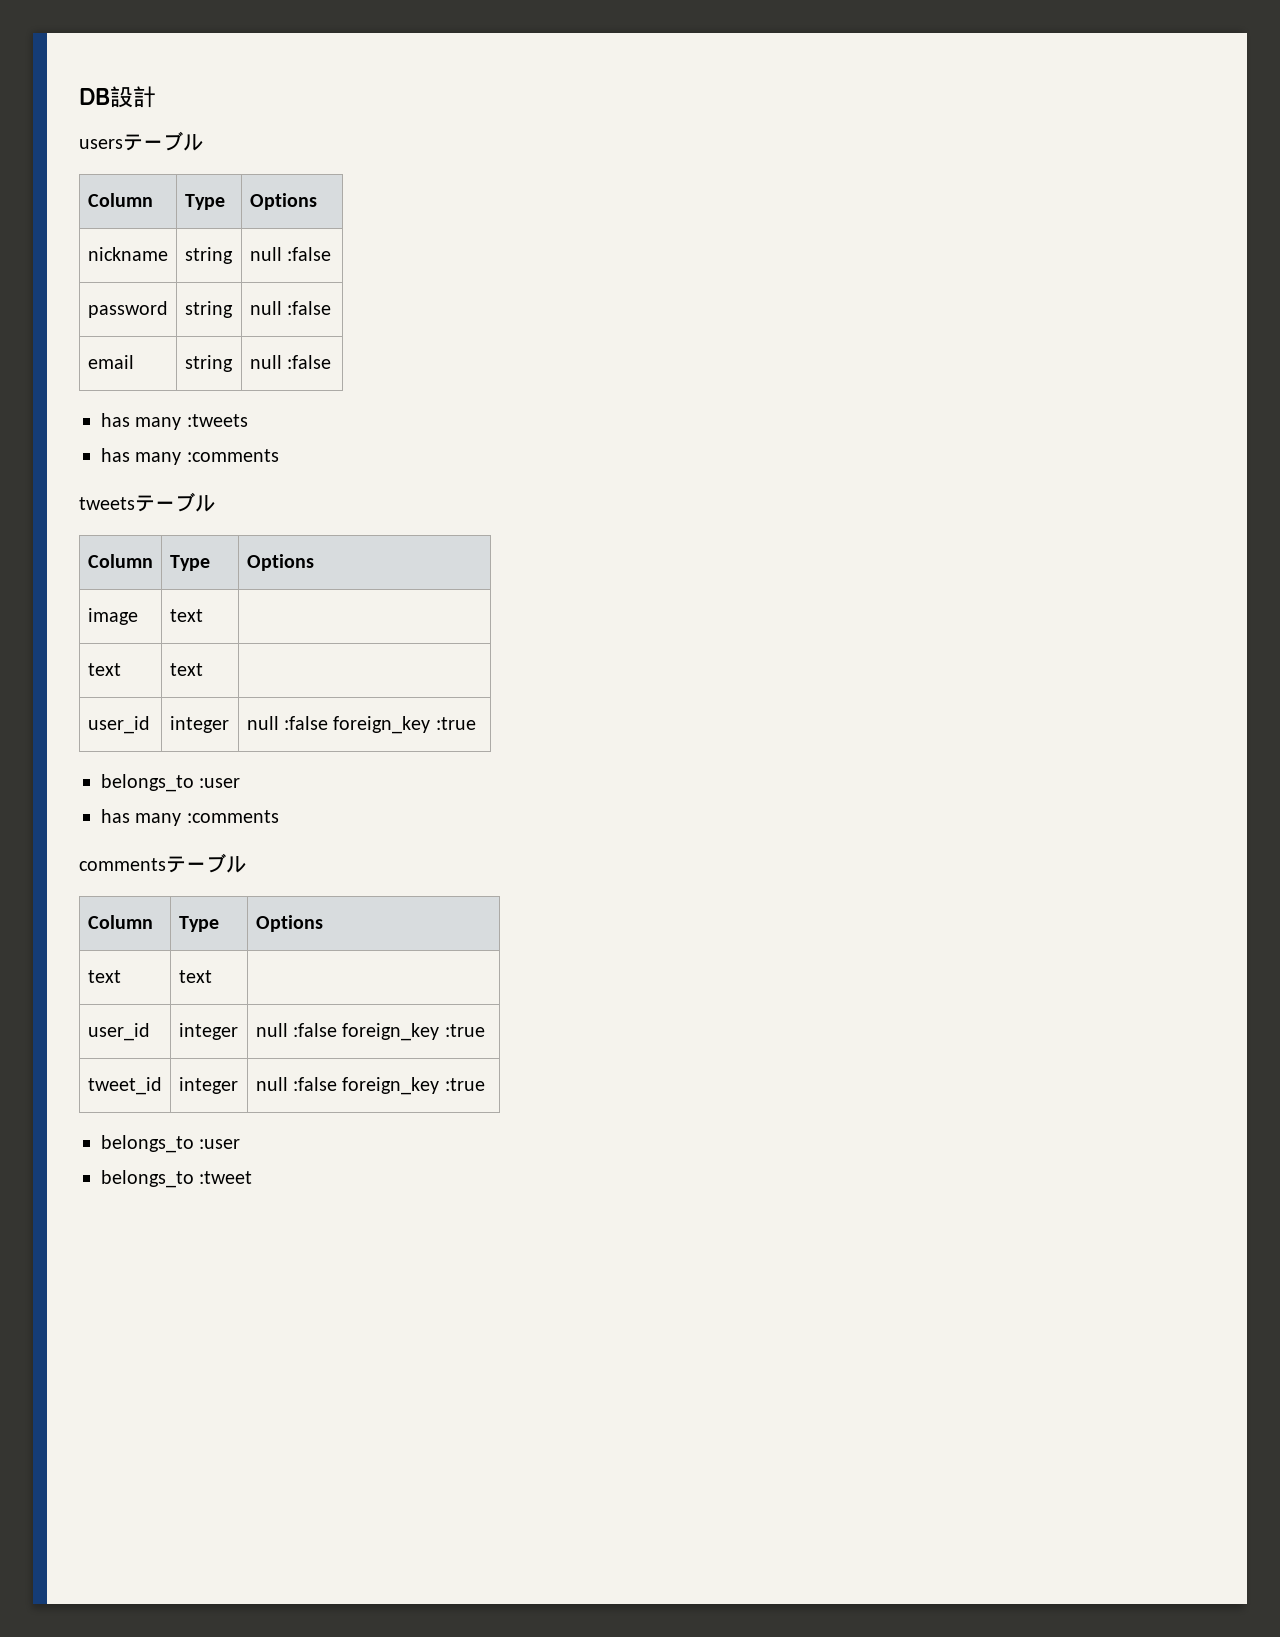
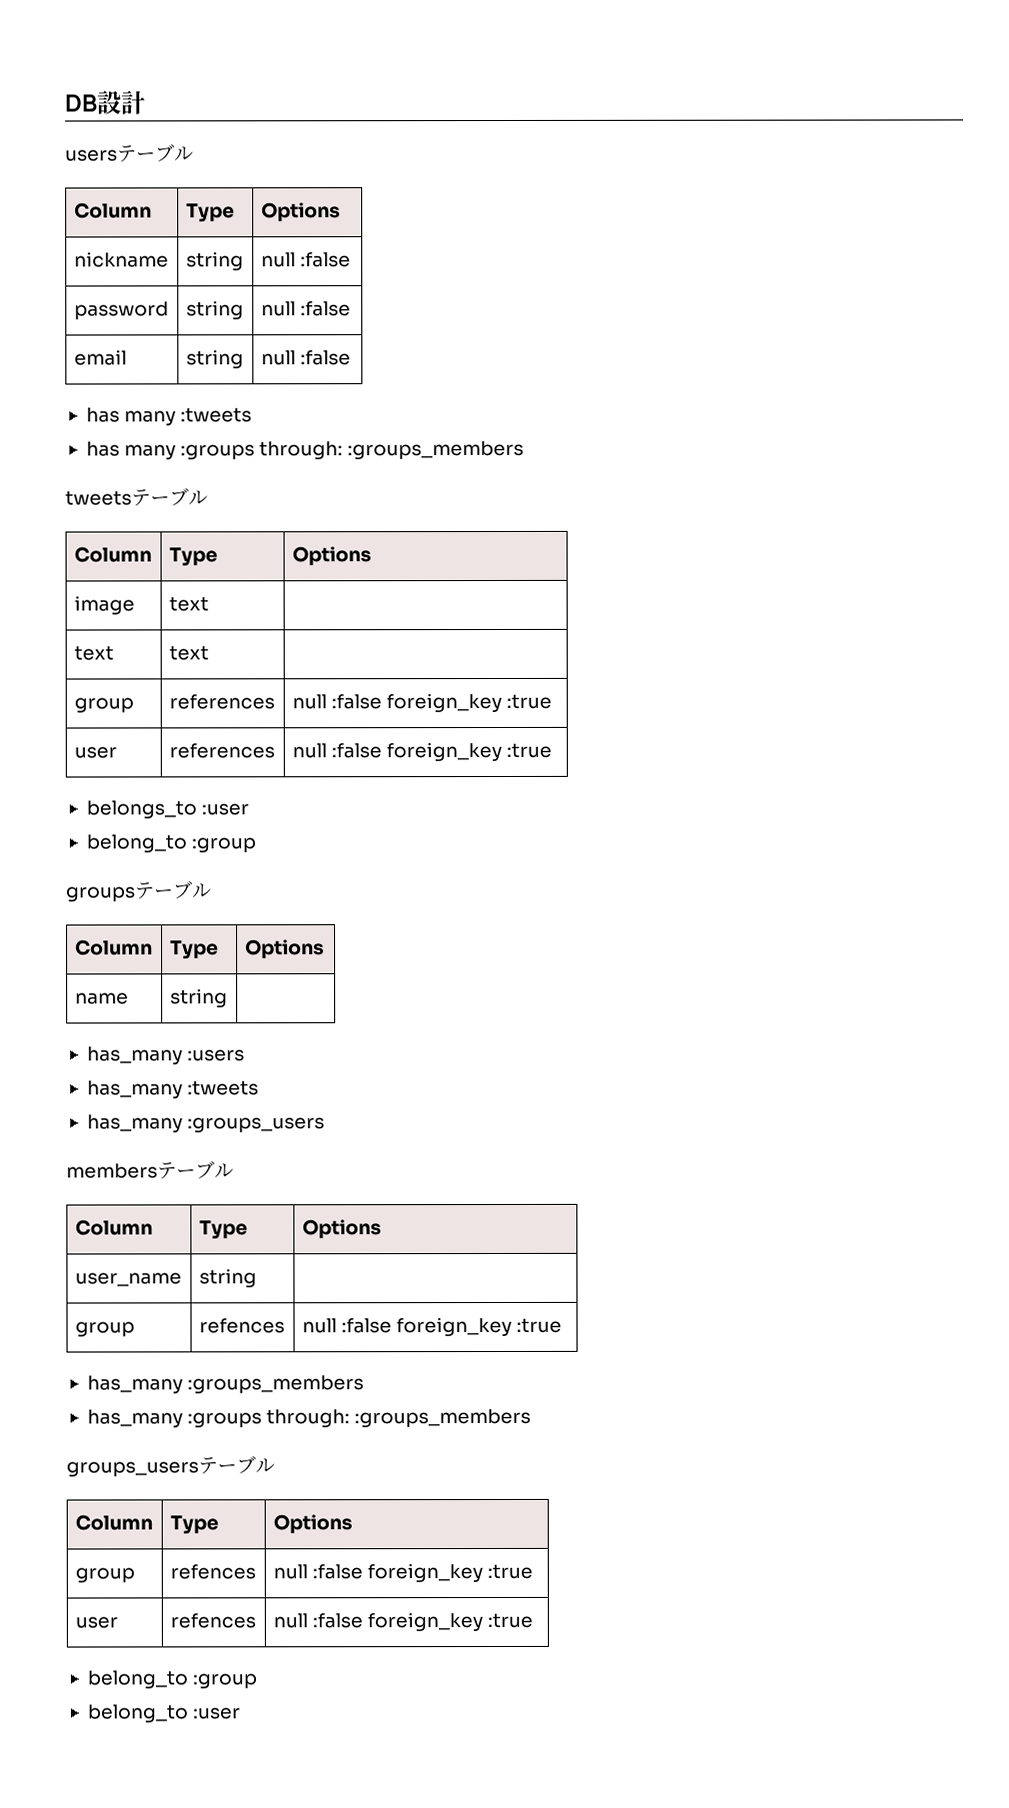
[186,449,279,462] :comments -> [180,440,525,460] :groups through: :groups_members
[87,716,150,734] [169,716,229,733] [246,716,476,734] [101,774,241,792] [101,809,279,826] [79,853,246,873] [87,915,153,929] [178,916,219,932] [255,915,323,932] [87,970,121,983] [178,970,212,983] [87,1023,150,1041] [178,1023,238,1040] [255,1023,485,1041] [87,1077,162,1095] [178,1077,238,1094] [255,1077,485,1095] [101,1135,241,1153] [101,1170,253,1188] user_id | integer | null :false foreign_key :true // belongs_to :user // has many :comments // commentsテーブル // Column | Type | Options // text | text | // user_id | integer | null :false foreign_key :true // tweet_id | integer | null :false foreign_key :true // belongs_to :user // belongs_to :tweet -> [73,697,134,713] [168,694,275,710] [291,693,553,713] [73,746,117,759] [168,743,275,759] [291,742,553,762] [85,800,250,819] [85,834,257,853] [65,880,211,902] [74,939,153,956] [169,940,219,960] [244,939,325,959] [74,992,129,1005] [169,988,228,1008] [86,1046,246,1065] [86,1080,260,1099] [86,1114,326,1133] [66,1160,234,1180] [74,1219,153,1236] [198,1220,248,1240] [301,1219,382,1239] [74,1272,182,1287] [198,1268,257,1288] [74,1321,135,1337] [198,1318,285,1334] [301,1316,563,1337] [86,1375,365,1394] [86,1408,532,1428] [66,1455,275,1477] [74,1514,153,1531] [169,1515,219,1535] [272,1514,353,1534] [74,1567,135,1583] [169,1564,256,1580] [272,1563,534,1583] [74,1616,118,1629] [169,1613,256,1629] [272,1612,534,1632] [86,1670,258,1689] [86,1704,241,1723] group | references | null :false foreign_key :true // user | references | null :false foreign_key :true // belongs_to :user // belong_to :group // groupsテーブル // Column | Type | Options // name | string | // has_many :users // has_many :tweets // has_many :groups_users // membersテーブル // Column | Type | Options // user_name | string | // group | refences | null :false foreign_key :true // has_many :groups_members // has_many :groups through: :groups_members // groups_usersテーブル // Column | Type | Options // group | refences | null :false foreign_key :true // user | refences | null :false foreign_key :true // belong_to :group // belong_to :user

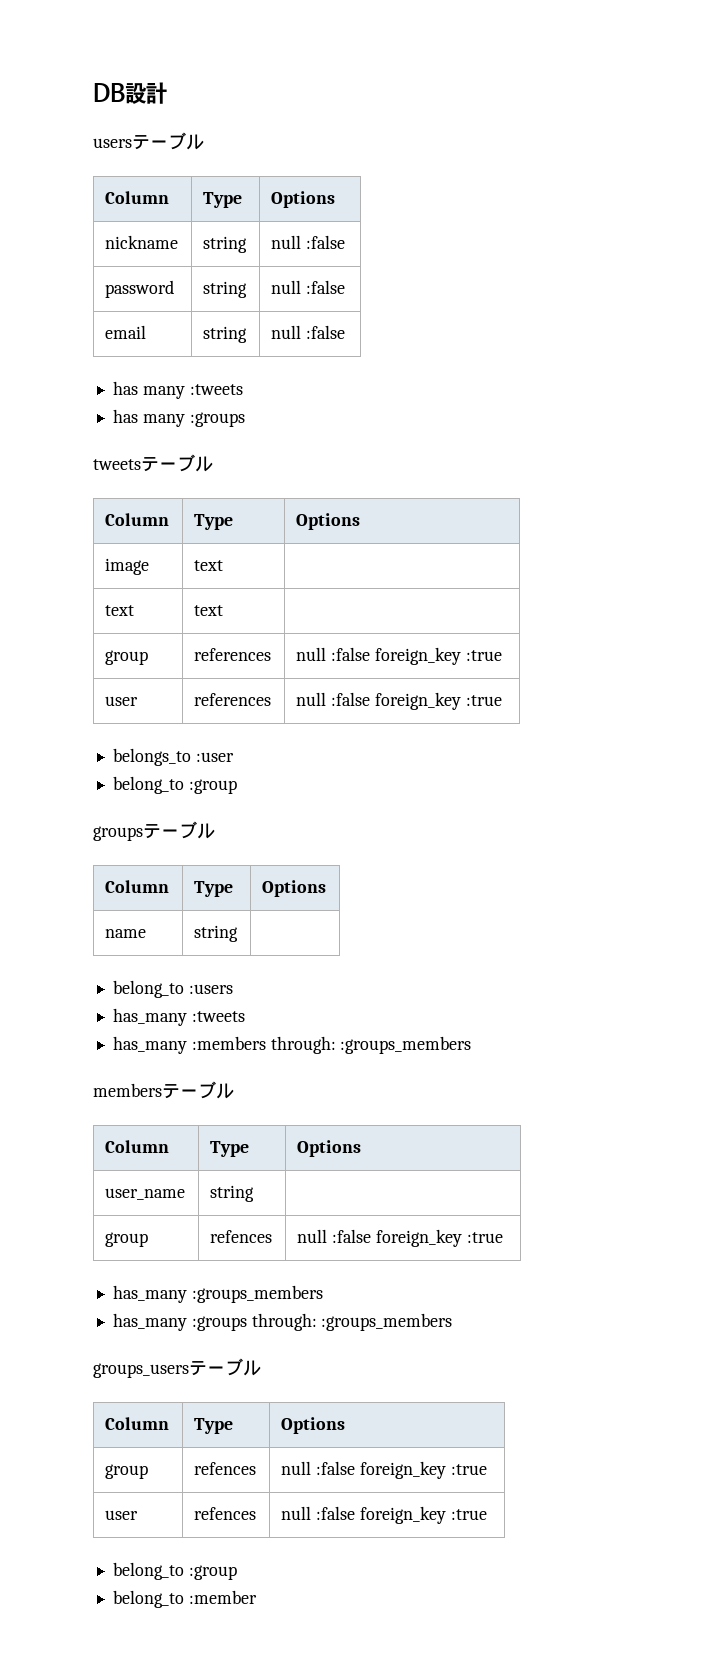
[259,440,525,460] through: :groups_members -> (245, 419) none
[86,1046,183,1065] has_many -> [112,980,184,998] belong_to
[187,1117,326,1133] :groups_users -> [191,1036,472,1054] :members through: :groups_members
[192,1707,241,1720] :user -> [188,1590,257,1604] :member

